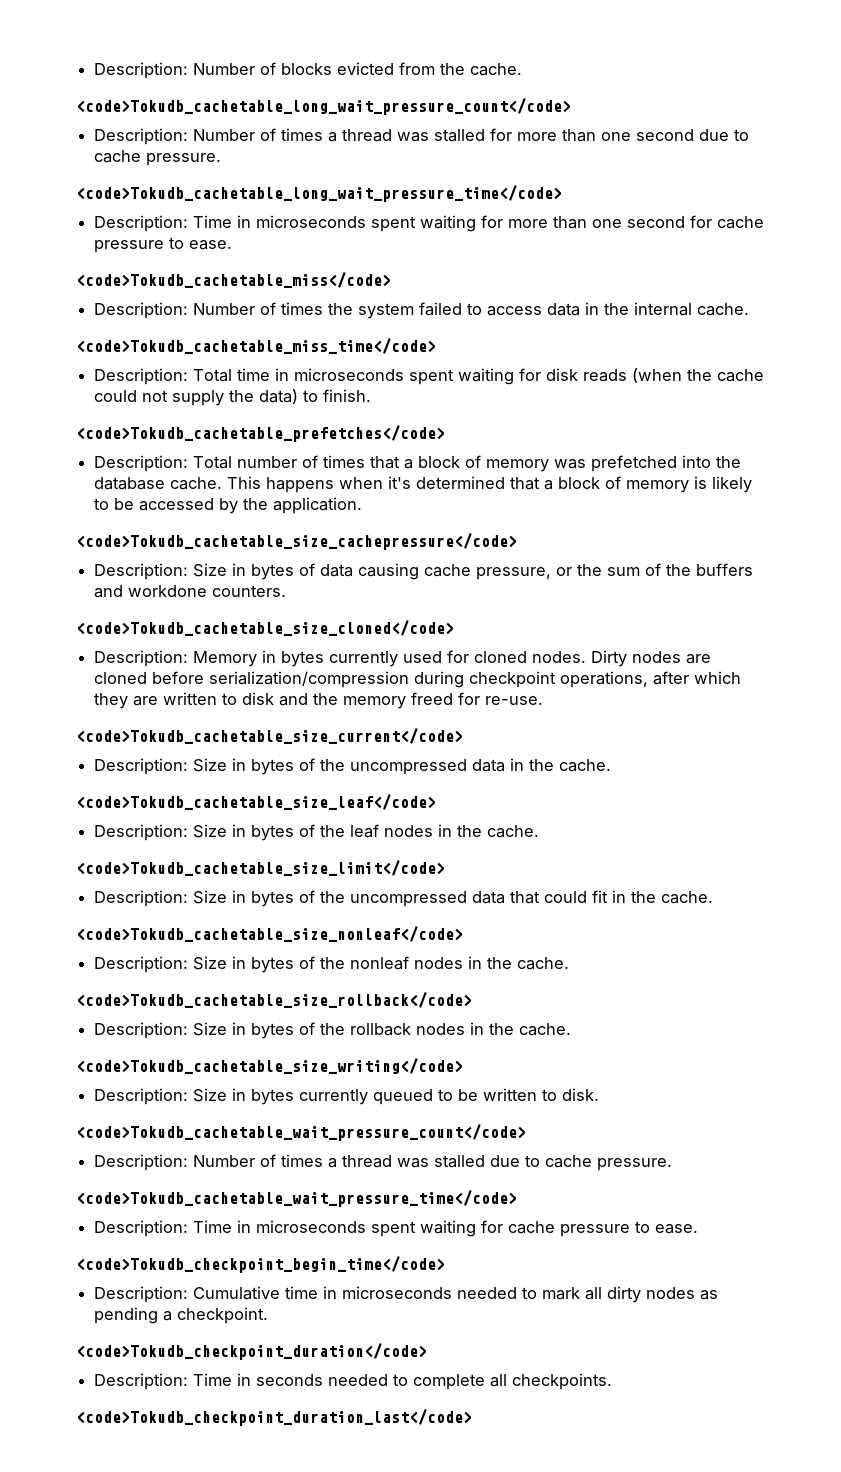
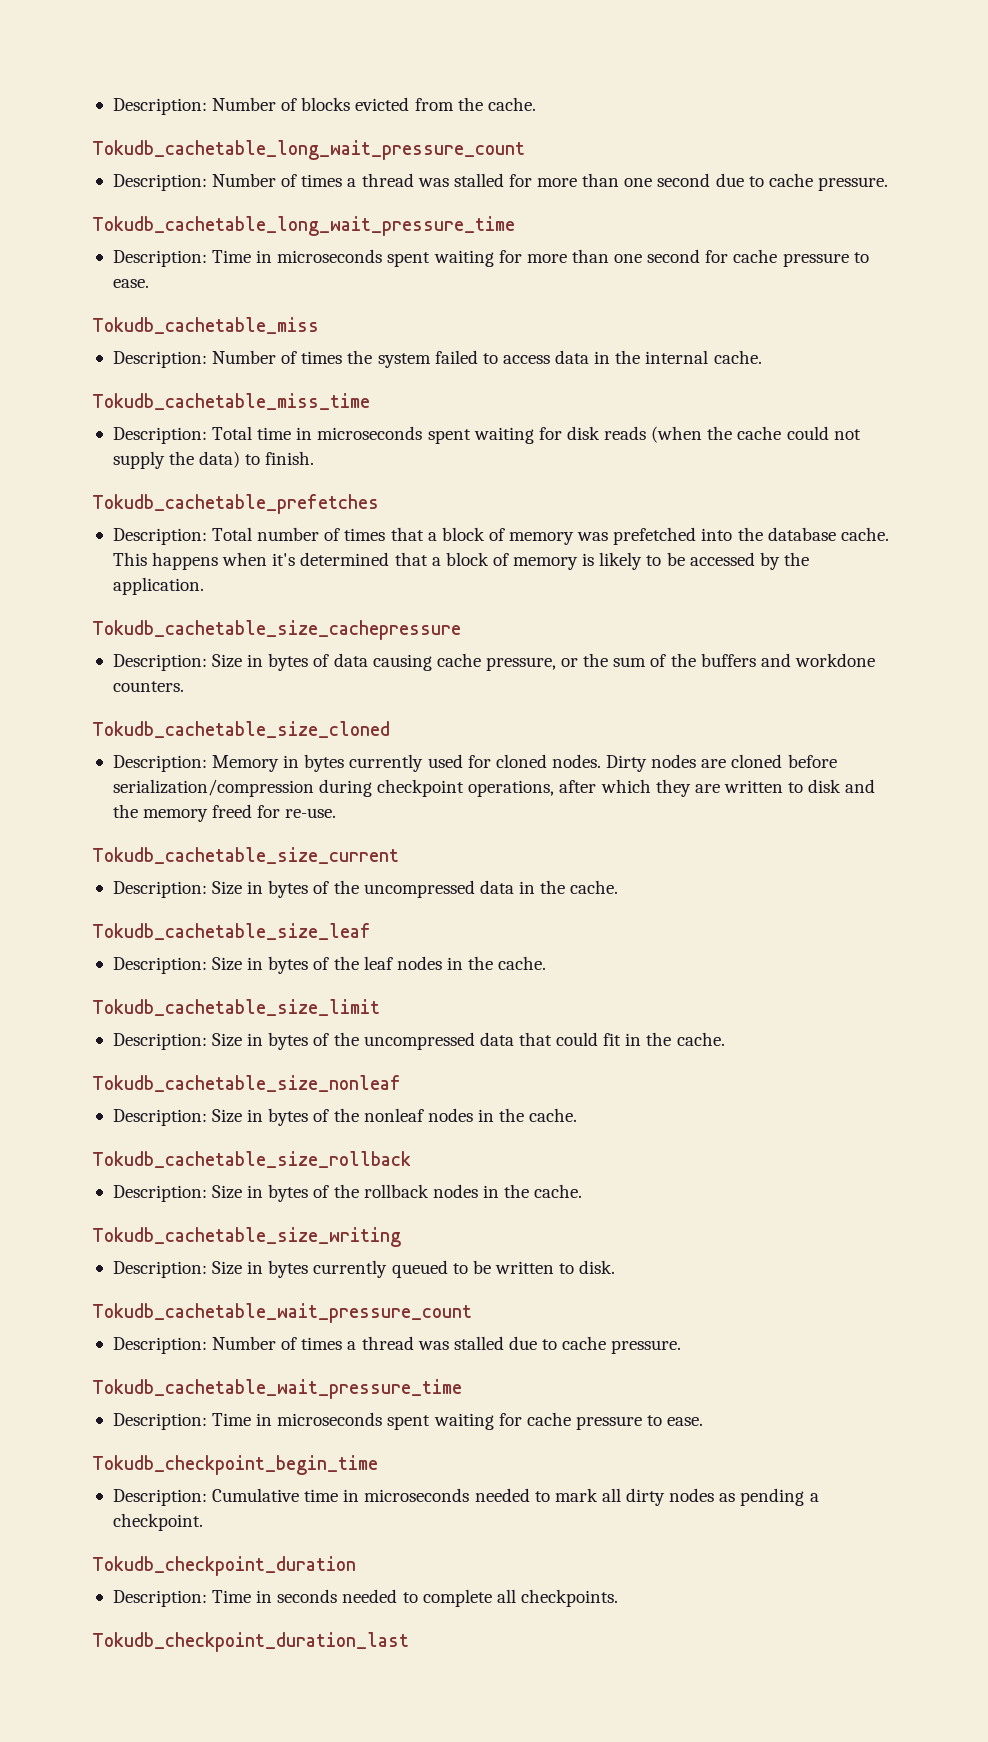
[76,98,571,115] <code>Tokudb_cachetable_long_wait_pressure_count</code> -> [92,140,525,160] Tokudb_cachetable_long_wait_pressure_count
[76,185,562,202] <code>Tokudb_cachetable_long_wait_pressure_time</code> -> [92,216,515,236] Tokudb_cachetable_long_wait_pressure_time
[76,272,391,288] <code>Tokudb_cachetable_miss</code> -> [92,317,319,334] Tokudb_cachetable_miss
[76,338,436,354] <code>Tokudb_cachetable_miss_time</code> -> [92,393,370,410] Tokudb_cachetable_miss_time
[76,425,445,442] <code>Tokudb_cachetable_prefetches</code> -> [92,494,379,514] Tokudb_cachetable_prefetches
[76,533,517,550] <code>Tokudb_cachetable_size_cachepressure</code> -> [92,620,461,640] Tokudb_cachetable_size_cachepressure
[76,620,454,636] <code>Tokudb_cachetable_size_cloned</code> -> [92,721,390,738] Tokudb_cachetable_size_cloned
[76,728,463,744] <code>Tokudb_cachetable_size_current</code> -> [92,847,399,864] Tokudb_cachetable_size_current
[76,794,436,810] <code>Tokudb_cachetable_size_leaf</code> -> [92,923,371,940] Tokudb_cachetable_size_leaf
[76,860,445,876] <code>Tokudb_cachetable_size_limit</code> -> [92,999,380,1016] Tokudb_cachetable_size_limit
[76,926,463,942] <code>Tokudb_cachetable_size_nonleaf</code> -> [92,1075,401,1092] Tokudb_cachetable_size_nonleaf
[76,992,472,1008] <code>Tokudb_cachetable_size_rollback</code> -> [92,1151,411,1168] Tokudb_cachetable_size_rollback
[76,1058,463,1074] <code>Tokudb_cachetable_size_writing</code> -> [92,1227,401,1247] Tokudb_cachetable_size_writing
[76,1124,526,1141] <code>Tokudb_cachetable_wait_pressure_count</code> -> [92,1303,472,1323] Tokudb_cachetable_wait_pressure_count
[76,1190,517,1207] <code>Tokudb_cachetable_wait_pressure_time</code> -> [92,1379,462,1399] Tokudb_cachetable_wait_pressure_time
[76,1256,445,1273] <code>Tokudb_checkpoint_begin_time</code> -> [92,1455,378,1475] Tokudb_checkpoint_begin_time
[76,1343,427,1360] <code>Tokudb_checkpoint_duration</code> -> [92,1556,356,1576] Tokudb_checkpoint_duration
[76,1409,472,1426] <code>Tokudb_checkpoint_duration_last</code> -> [92,1632,409,1652] Tokudb_checkpoint_duration_last

